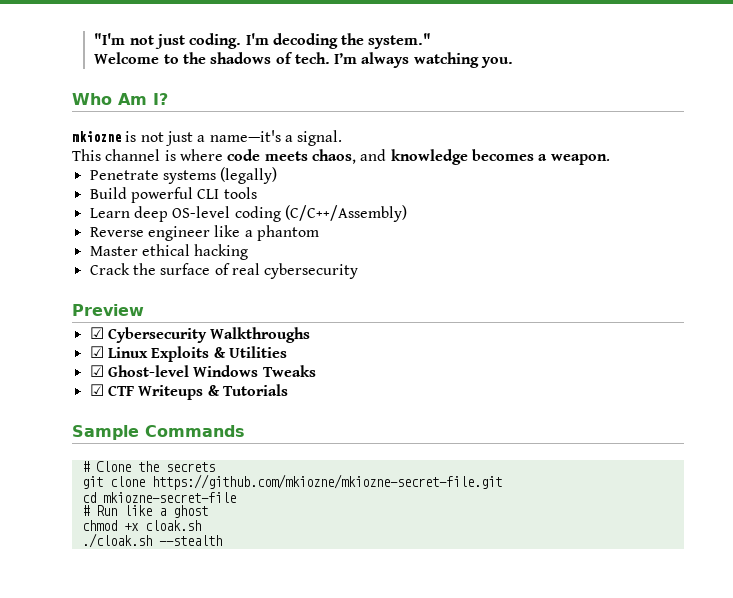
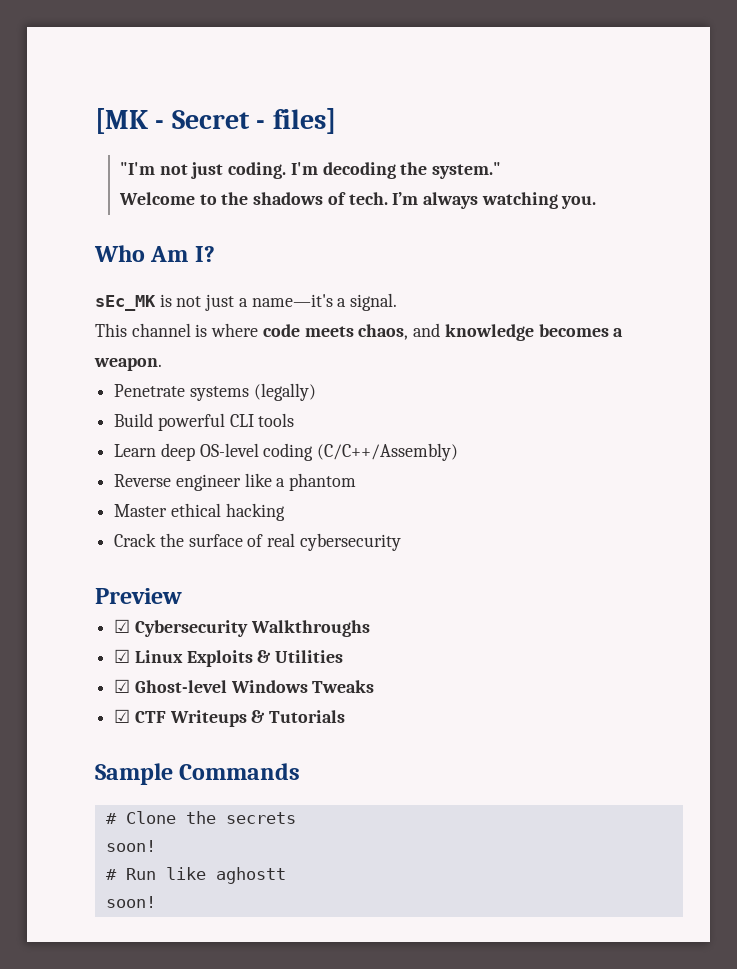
(94, 39) none -> [95,108,336,134] [MK - Secret - files] //
[72,131,121,142] mkiozne -> [95,295,156,311] sEc_MK
[81,474,502,490] [81,492,236,503] [81,505,208,518] [81,520,201,531] [81,533,222,548] git clone https://github.com/mkiozne/mkiozne-secret-file.git // cd mkiozne-secret-file // # Run like a ghost // chmod +x cloak.sh // ./cloak.sh --stealth -> [105,840,156,852] [105,867,286,884] [105,896,156,908] soon! // # Run like aghostt // soon!

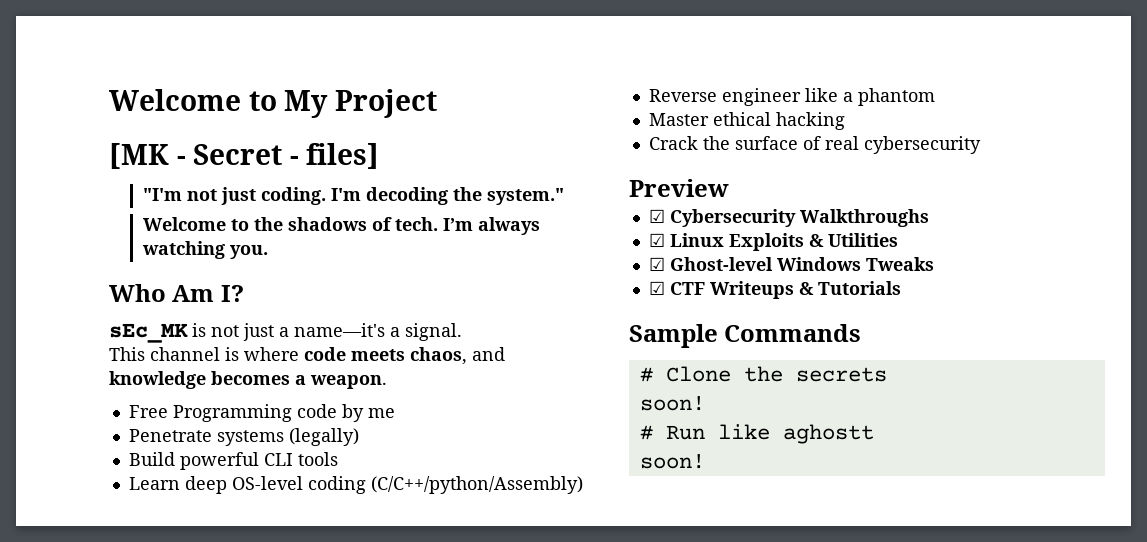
(95, 121) none -> [109,89,437,118] Welcome to My Project //
(162, 364) none -> [128,404,395,422] // Free Programming code by me
[317,443,459,461] (C/C++/Assembly) -> [370,476,583,494] (C/C++/python/Assembly)

